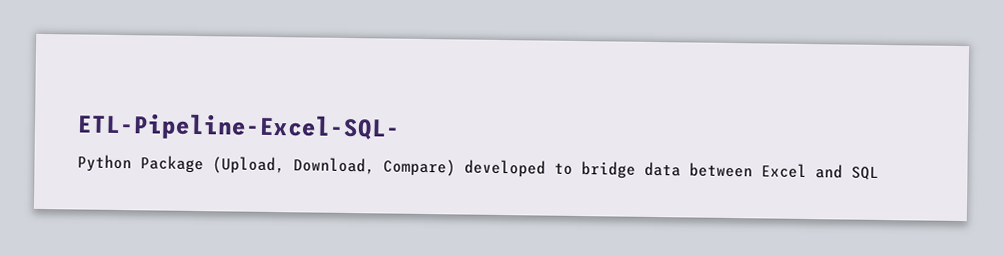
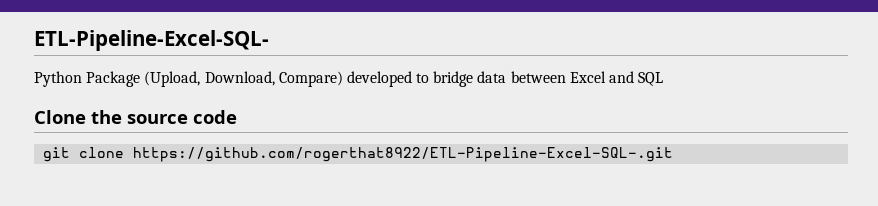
(879, 173) none -> [34,110,237,124] [43,147,674,162] // Clone the source code // git clone https://github.com/rogerthat8922/ETL-Pipeline-Excel-SQL-.git

